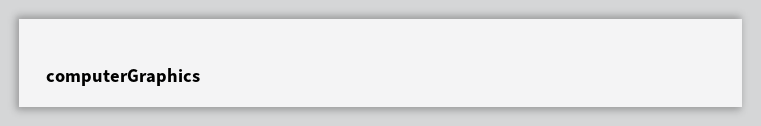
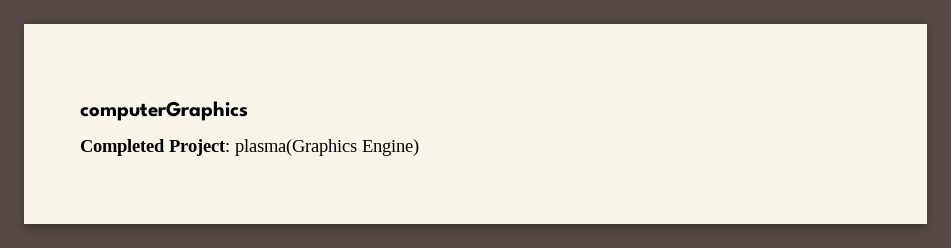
(200, 77) none -> [80,139,419,156] // Completed Project: plasma(Graphics Engine)

